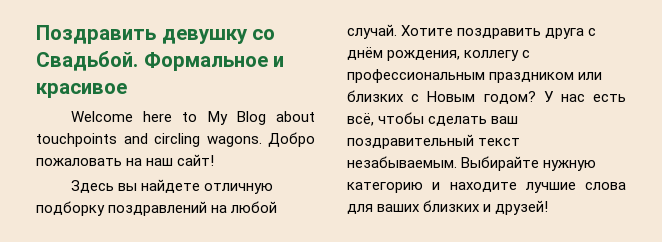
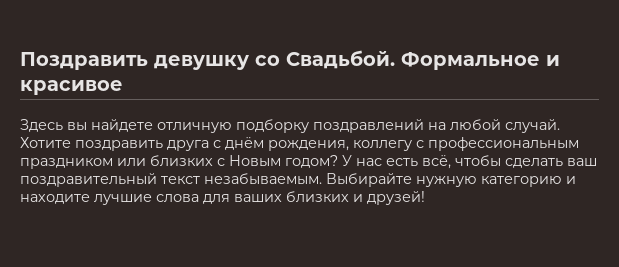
[71,111,315,125] [36,132,315,147] [36,154,215,166] // Welcome here to My Blog about touchpoints and circling wagons. Добро пожаловать на наш сайт! -> (123, 87) none

